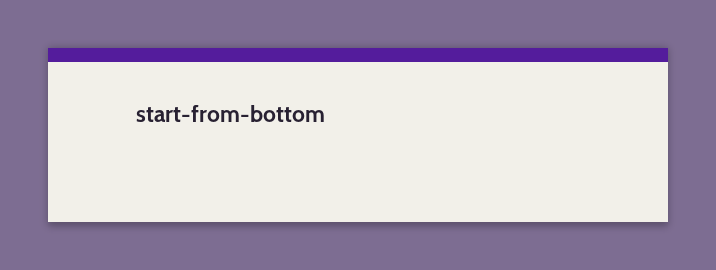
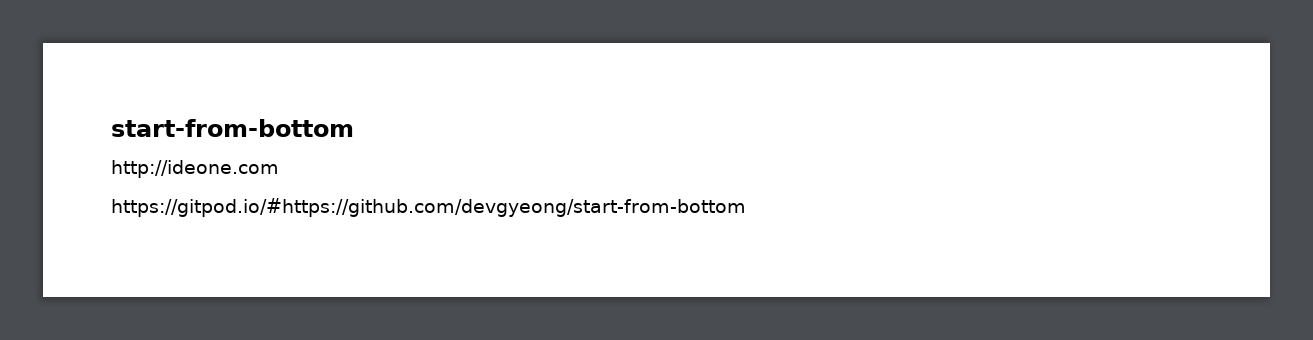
(325, 113) none -> [111,160,279,178] [111,198,746,217] // http://ideone.com // https://gitpod.io/#https://github.com/devgyeong/start-from-bottom

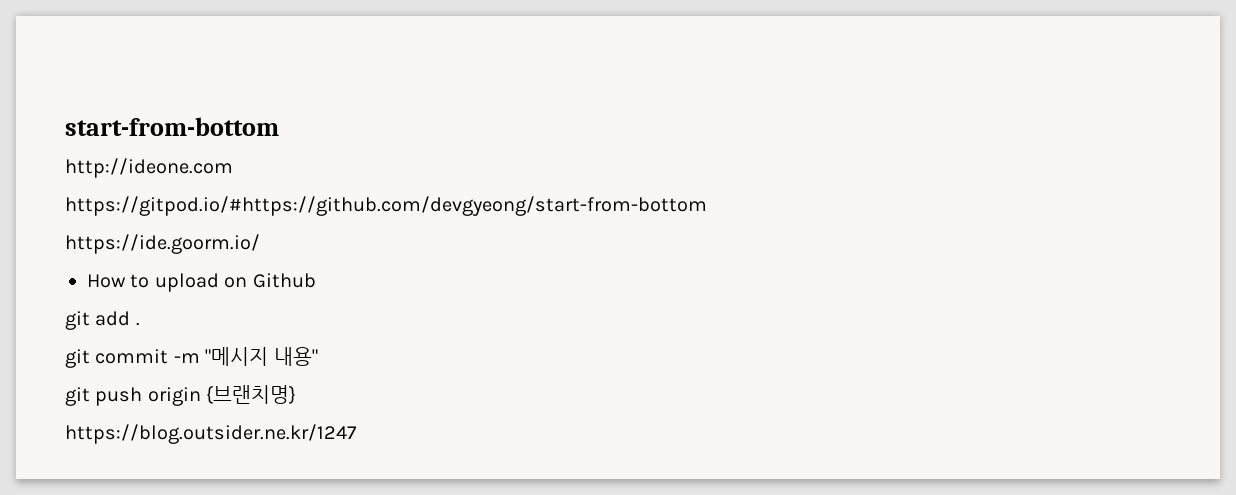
(746, 207) none -> [65,234,260,254] [87,273,316,292] [65,311,140,330] [65,347,318,368] [65,385,297,406] [65,424,357,444] // https://ide.goorm.io/ // How to upload on Github // git add . // git commit -m "메시지 내용" // git push origin {브랜치명} // https://blog.outsider.ne.kr/1247

